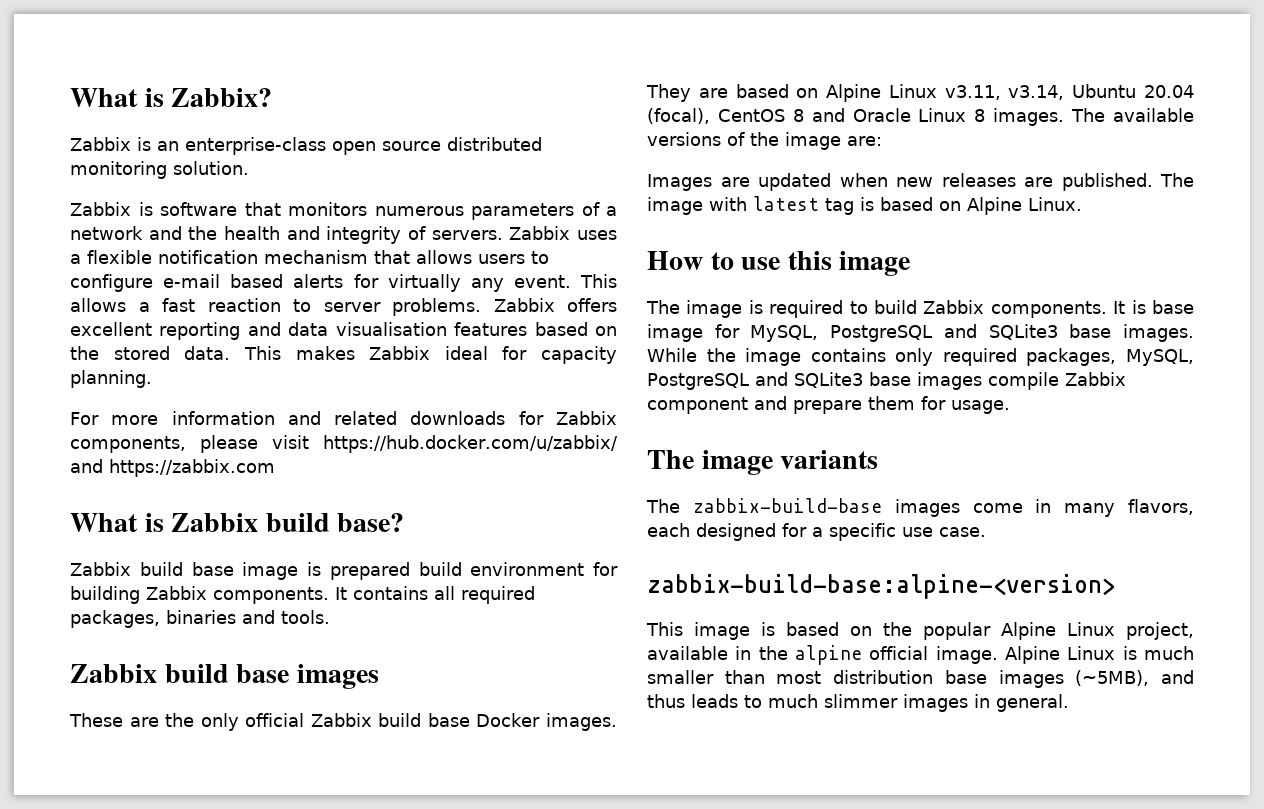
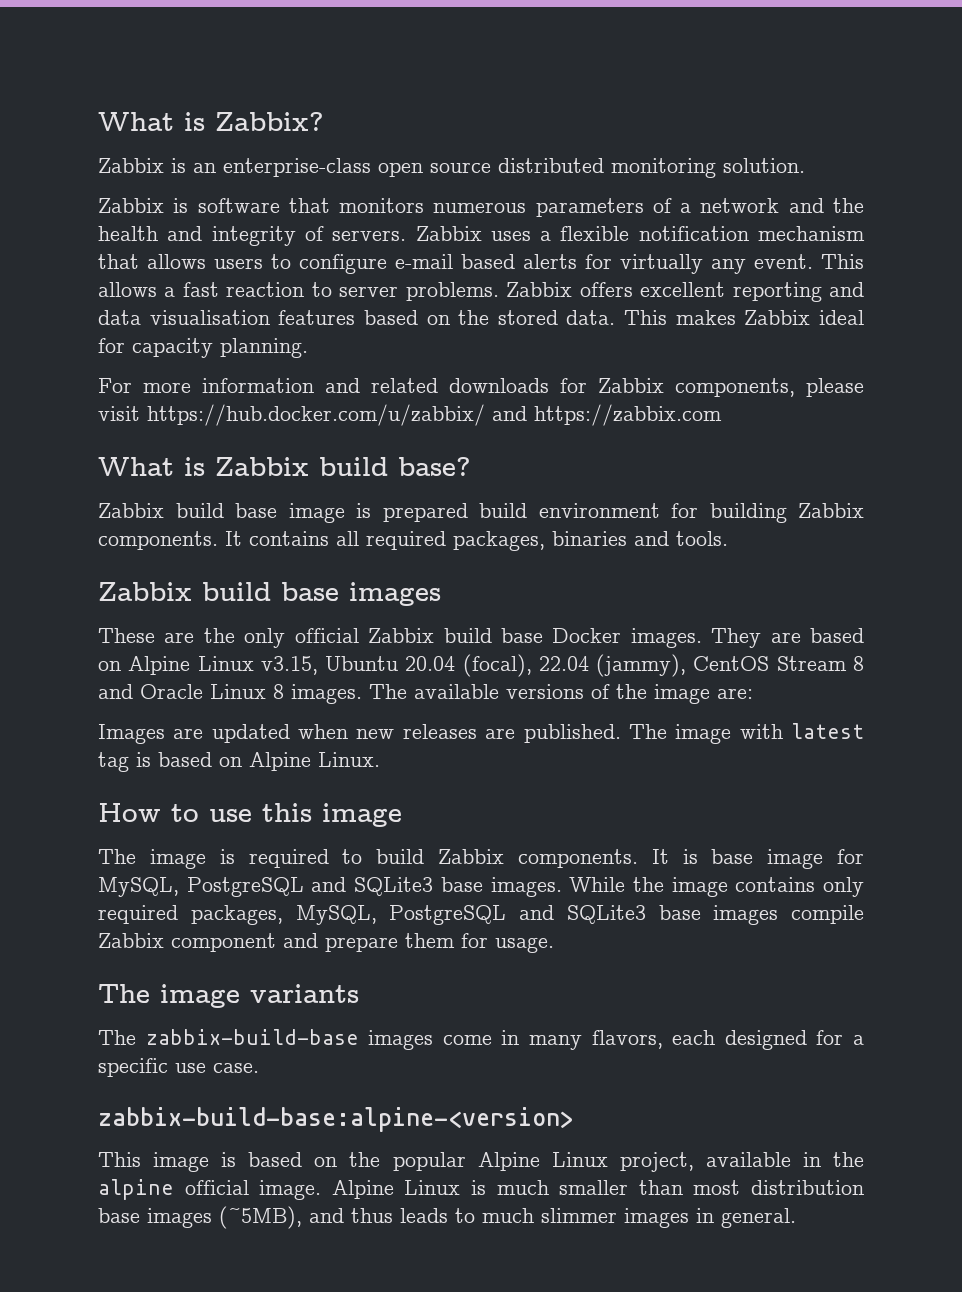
[944,85,1065,100] v3.11, v3.14, -> [260,656,318,675] v3.15,
[717,109,785,122] CentOS -> [538,654,847,677] 22.04 (jammy), CentOS Stream

